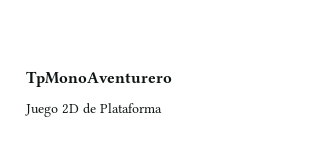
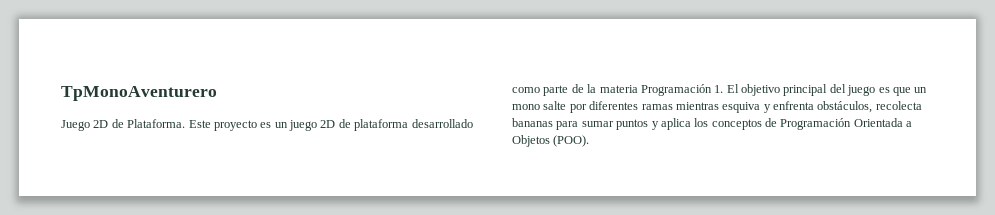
[100,103,162,113] Plataforma -> [127,119,473,131] [512,84,928,96] [512,101,922,113] [512,118,913,130] [512,135,590,147] Plataforma. Este proyecto es un juego 2D de plataforma desarrollado como parte de la materia Programación 1. El objetivo principal del juego es que un mono salte por diferentes ramas mientras esquiva y enfrenta obstáculos, recolecta bananas para sumar puntos y aplica los conceptos de Programación Orientada a Objetos (POO).

